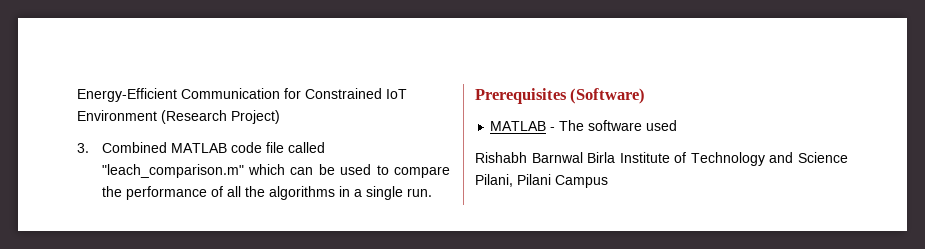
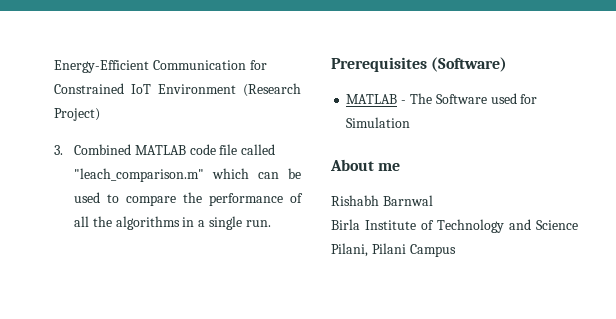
[588,120,678,131] software used -> [435,93,538,104] [346,117,411,128] [330,159,401,171] Software used for Simulation // About me
(583, 157) none -> (433, 200) //

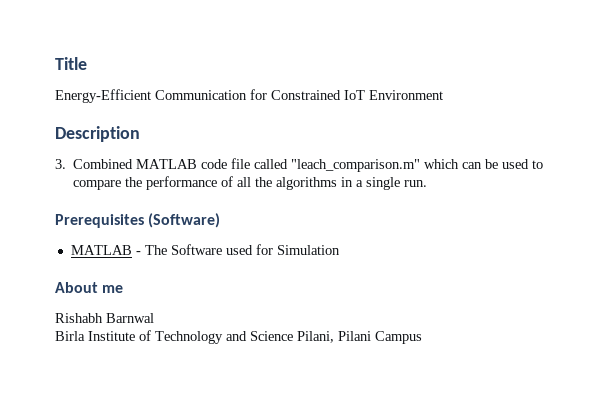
(54, 66) none -> [55,57,87,70] Title //
[243,83,301,97] [54,108,100,121] (Research Project) -> [55,126,140,142] // Description

